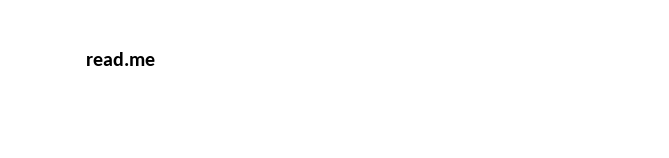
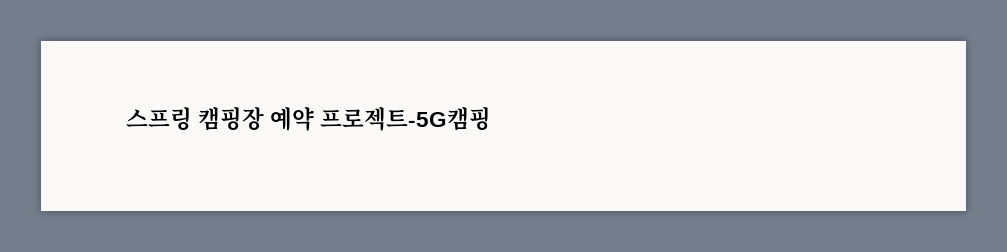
[86,52,155,66] read.me -> [126,107,492,131] 스프링 캠핑장 예약 프로젝트-5G캠핑

